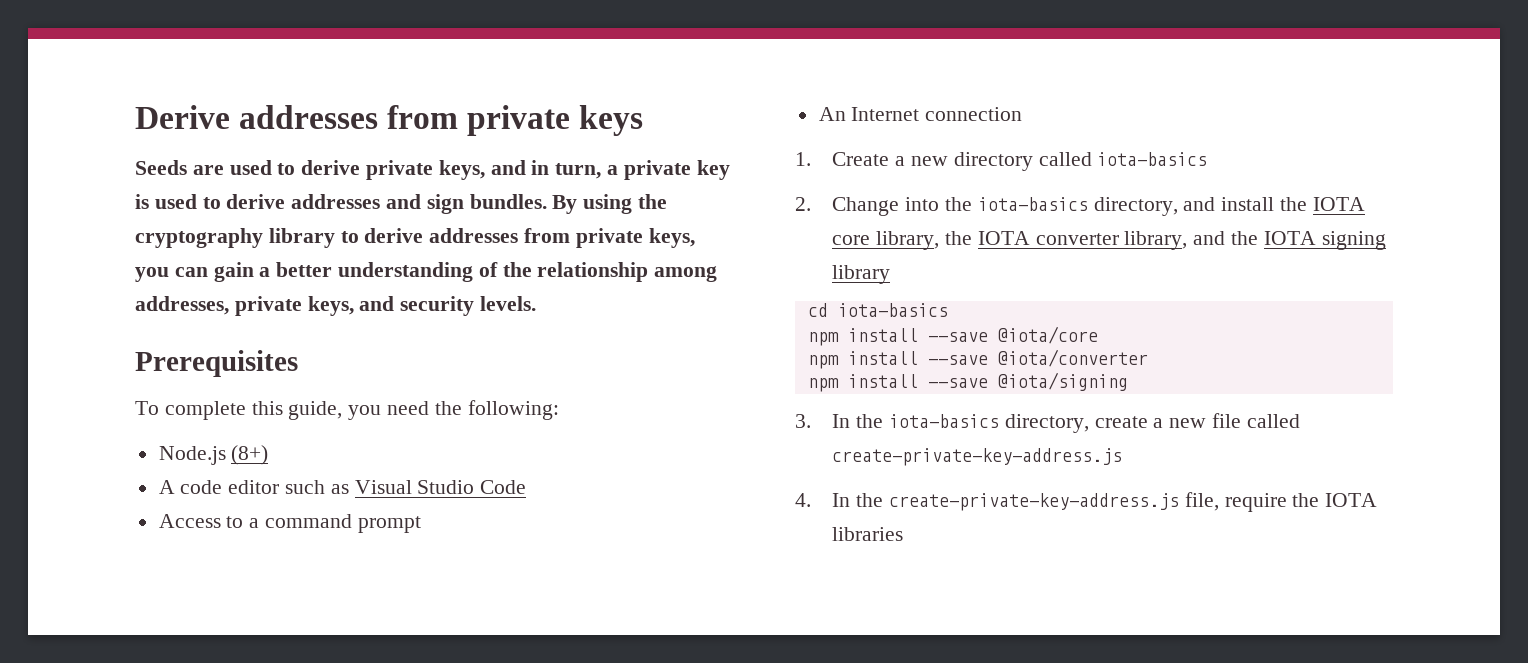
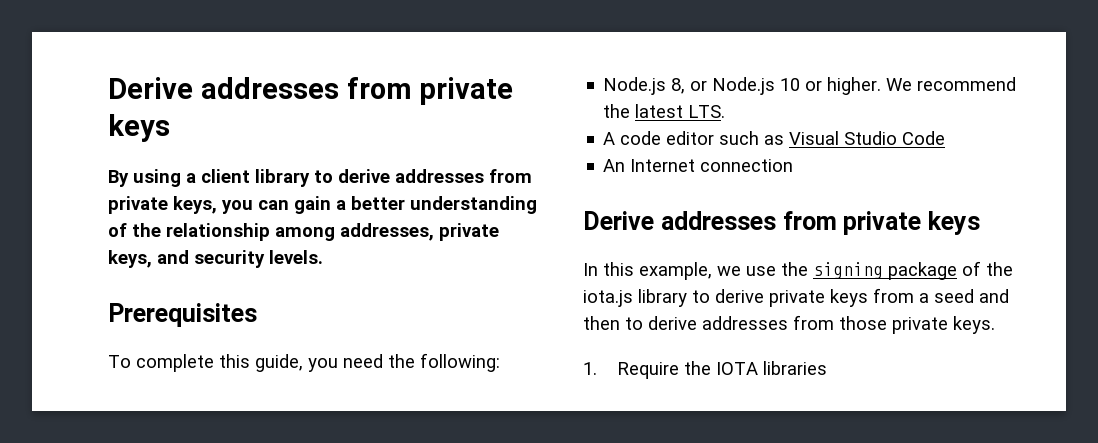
[135,105,644,136] [135,160,730,180] [135,194,668,214] [135,228,263,248] Derive addresses from private keys // Seeds are used to derive private keys, and in turn, a private key is used to derive addresses and sign bundles. By using the cryptography -> [108,77,514,105] [108,114,170,142] [108,169,250,187] Derive addresses from private keys // By using a client
[231,445,269,465] (8+) -> [671,77,1017,95] [603,104,726,118] 8, or Node.js 10 or higher. We recommend the latest LTS.
[158,514,421,533] [818,107,1023,121] [795,152,1208,171] [795,197,1365,216] [832,231,1386,250] [832,265,891,284] [807,303,948,317] [807,326,1098,346] [807,349,1148,369] [807,372,1128,392] [795,413,1300,433] [832,448,1123,466] [795,492,1287,512] Access to a command prompt // An Internet connection // 1. Create a new directory called iota-basics // 2. Change into the iota-basics directory, and install the IOTA core library, the IOTA converter library, and the IOTA signing library // cd iota-basics // npm install --save @iota/core // npm install --save @iota/converter // npm install --save @iota/signing // 3. In the iota-basics directory, create a new file called create-private-key-address.js // 4. In the create-private-key-address.js file, require -> [603,159,794,172] [583,211,980,235] [583,261,1013,280] [583,288,1009,307] [583,315,995,334] [583,362,680,379] An Internet connection // Derive addresses from private keys // In this example, we use the signing package of the iota.js library to derive private keys from a seed and then to derive addresses from those private keys. // 1. Require

